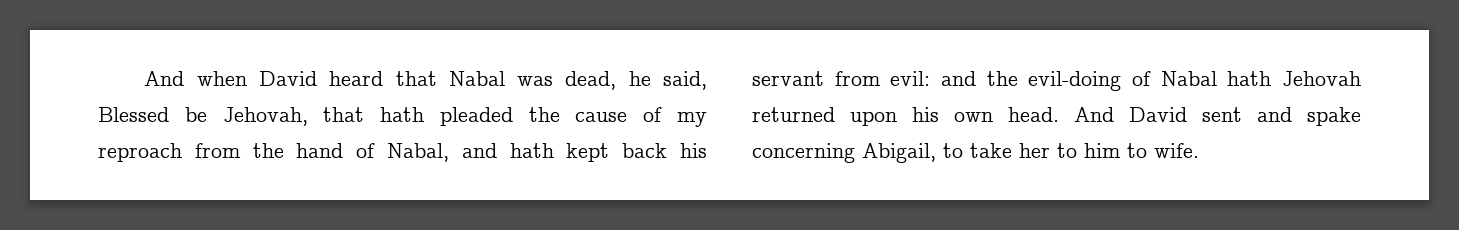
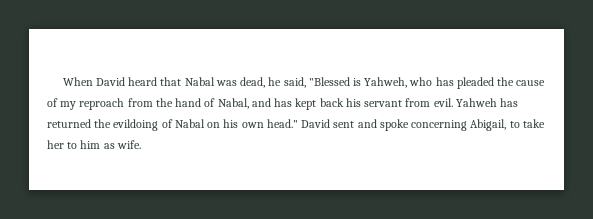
[144,71,247,86] And when -> [62,77,93,86] When
[98,107,425,126] Blessed be Jehovah, that hath -> [308,77,454,88] "Blessed is Yahweh, who has
[509,143,554,158] hath -> [274,98,293,107] has
[890,71,1361,91] [752,107,1114,126] evil: and the evil-doing of Nabal hath Jehovah returned upon his own head. And -> [433,98,519,107] [47,119,298,131] evil. Yahweh has returned the evildoing of Nabal on his own head."
[1307,107,1361,126] spake -> [379,119,409,131] spoke
[1127,143,1147,158] to -> [103,143,115,149] as

